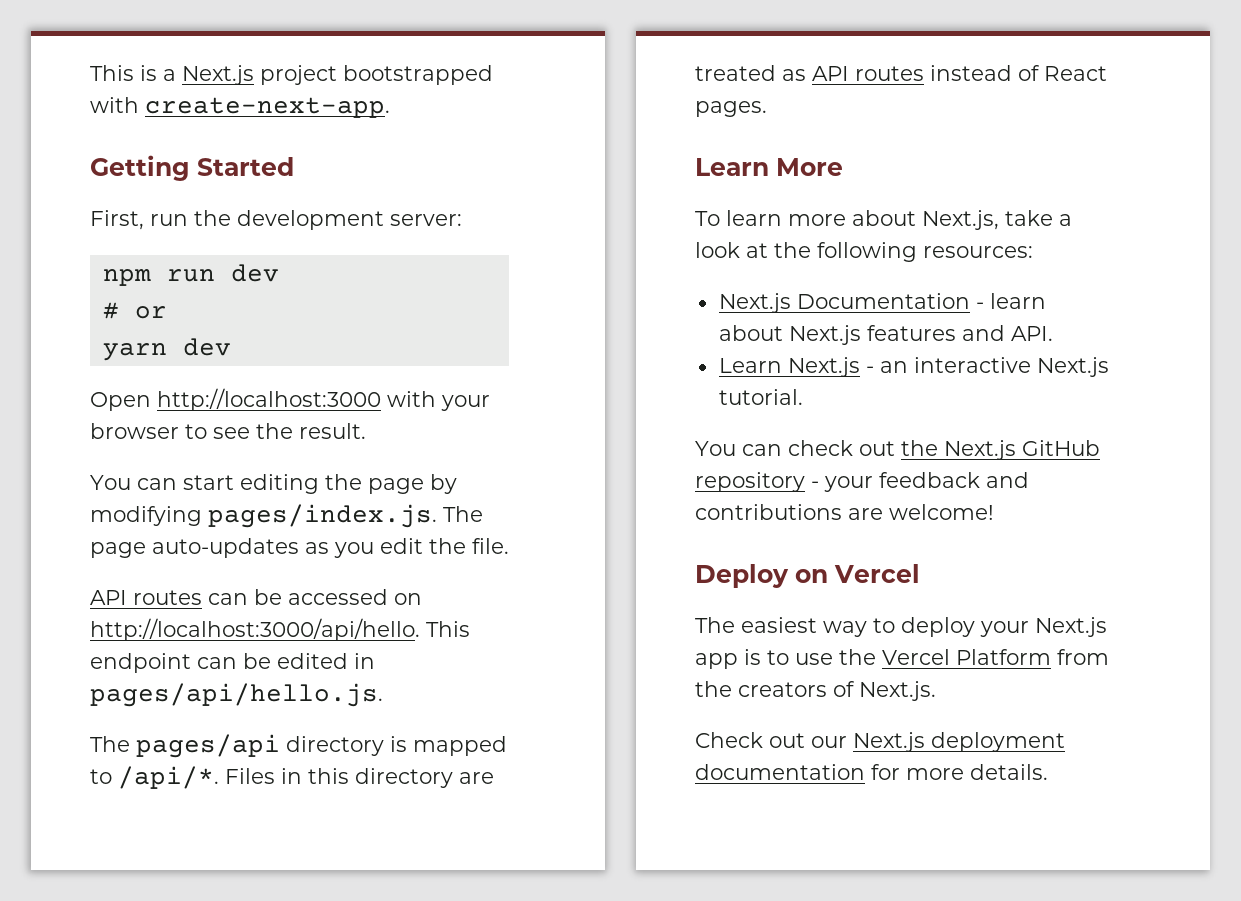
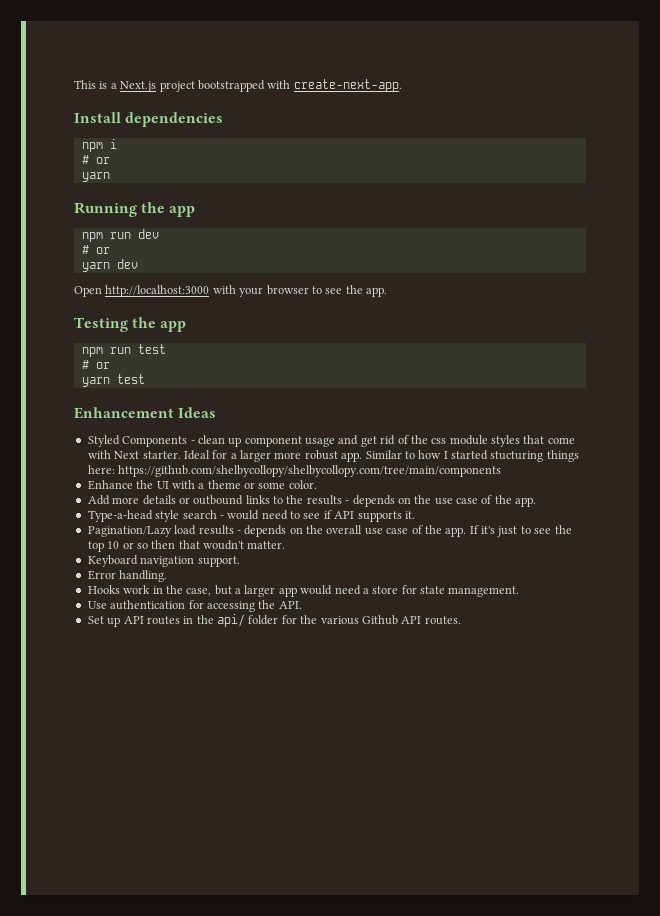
[90,155,294,181] [90,210,462,230] Getting Started // First, run the development server: -> [74,112,224,127] [81,139,117,152] [81,155,110,164] [81,172,110,182] [74,202,196,217] Install dependencies // npm i // # or // yarn // Running the app
[299,423,366,439] [90,474,457,494] [90,504,483,528] [90,538,509,558] [90,589,422,605] [90,618,470,641] [90,653,375,673] [90,683,383,707] [90,734,507,758] [90,766,494,789] [695,65,1107,81] [695,101,767,117] [695,158,843,176] [695,210,1072,230] [695,242,1033,262] [718,293,1046,313] [718,325,1053,345] [718,357,1109,377] [718,389,803,405] [695,440,1100,460] [695,472,1029,492] [695,504,994,520] [695,564,920,588] [695,617,1107,637] [695,649,1109,669] [695,681,936,701] [695,732,1065,752] [695,764,1048,780] result. // You can start editing the page by modifying pages/index.js. The page auto-updates as you edit the file. // API routes can be accessed on http://localhost:3000/api/hello. This endpoint can be edited in pages/api/hello.js. // The pages/api directory is mapped to /api/*. Files in this directory are treated as API routes instead of React pages. // Learn More // To learn more about Next.js, take a look at the following resources: // Next.js Documentation - learn about Next.js features and API. // Learn Next.js - an interactive Next.js tutorial. // You can check out the Next.js GitHub repository - your feedback and contributions are welcome! // Deploy on Vercel // The easiest way to deploy your Next.js app is to use the Vercel Platform from the creators of Next.js. // Check out our Next.js deployment documentation for more details. -> [366,287,387,297] [74,317,187,332] [81,344,166,357] [81,360,110,369] [81,374,145,387] [74,407,217,419] [87,435,575,447] [87,450,579,462] [87,465,502,477] [87,480,317,490] [87,495,537,507] [87,510,415,522] [87,525,572,537] [87,540,286,552] [87,555,240,567] [87,570,168,582] [87,585,520,597] [87,600,302,612] [87,614,461,627] app. // Testing the app // npm run test // # or // yarn test // Enhancement Ideas // Styled Components - clean up component usage and get rid of the css module styles that come with Next starter. Ideal for a larger more robust app. Similar to how I started stucturing things here: https://github.com/shelbycollopy/shelbycollopy.com/tree/main/components // Enhance the UI with a theme or some color. // Add more details or outbound links to the results - depends on the use case of the app. // Type-a-head style search - would need to see if API supports it. // Pagination/Lazy load results - depends on the overall use case of the app. If it's just to see the top 10 or so then that woudn't matter. // Keyboard navigation support. // Error handling. // Hooks work in the case, but a larger app would need a store for state management. // Use authentication for accessing the API. // Set up API routes in the api/ folder for the various Github API routes.

